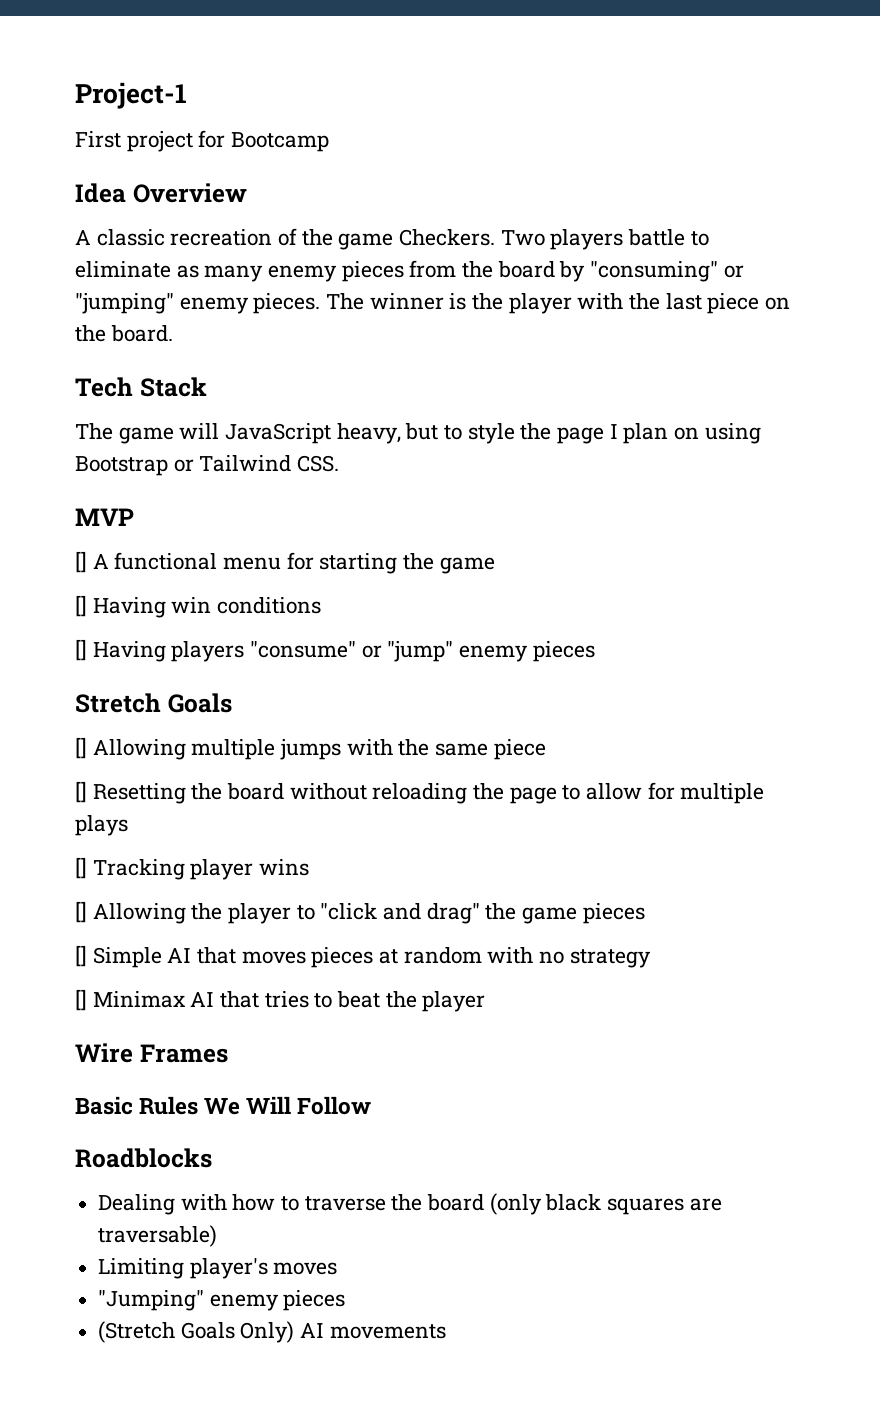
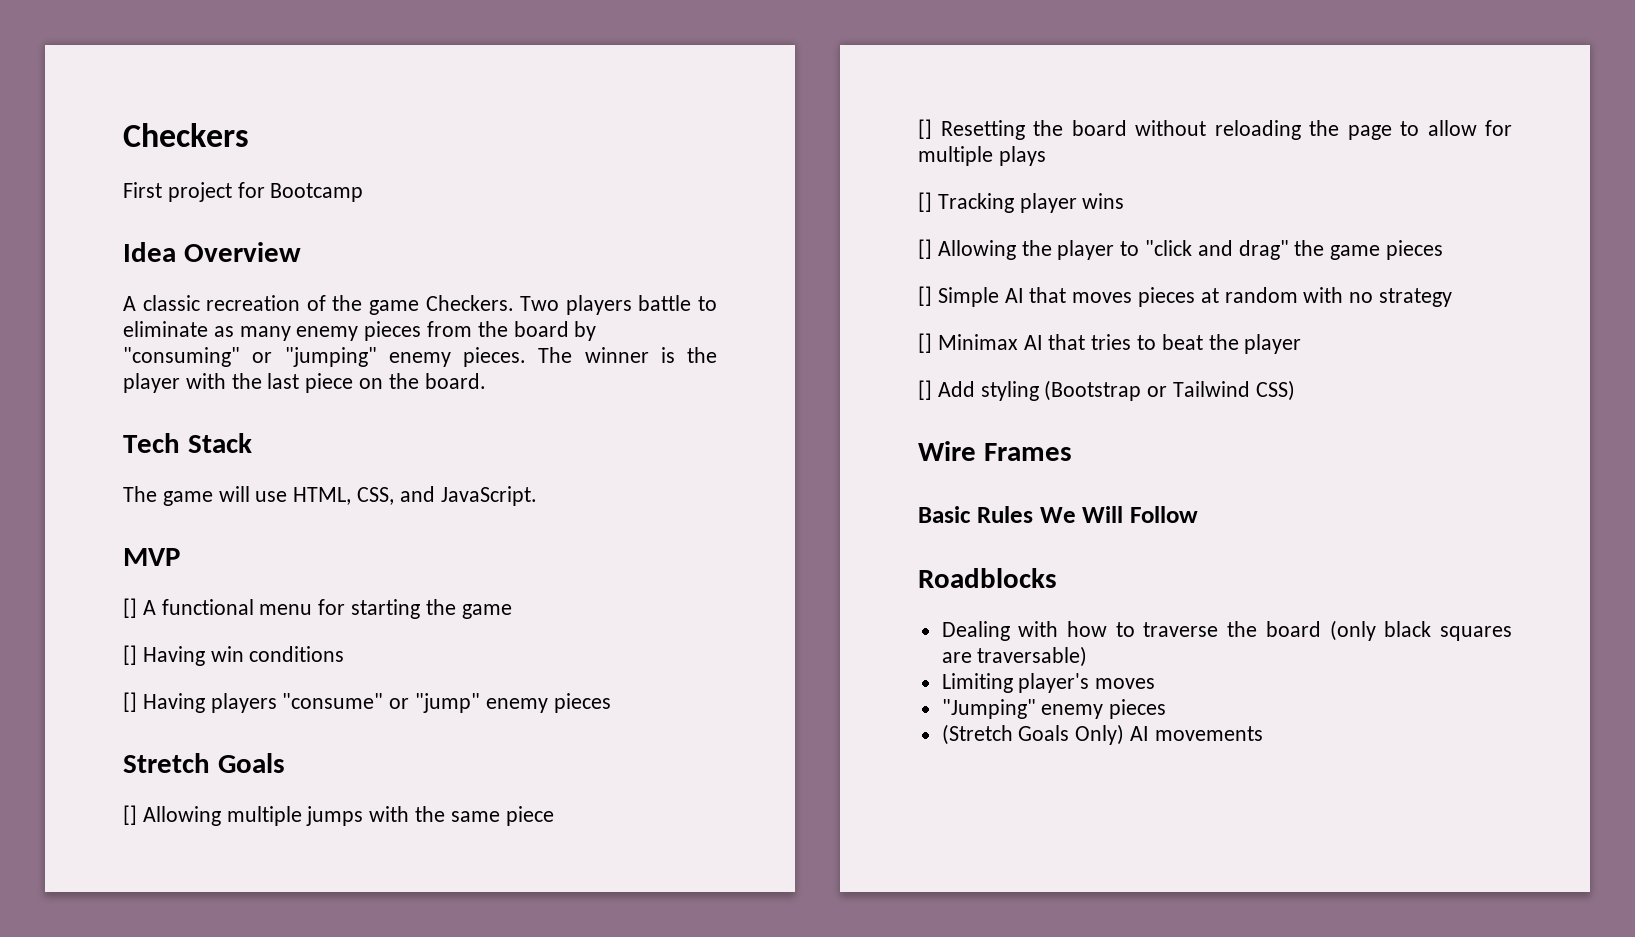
[75,82,187,109] Project-1 -> [123,123,249,147] Checkers
[225,423,761,444] [75,455,340,476] JavaScript heavy, but to style the page I plan on using Bootstrap or Tailwind CSS. -> [255,486,537,506] use HTML, CSS, and JavaScript.
(486, 1001) none -> [918,380,1295,401] // [] Add styling (Bootstrap or Tailwind CSS)

